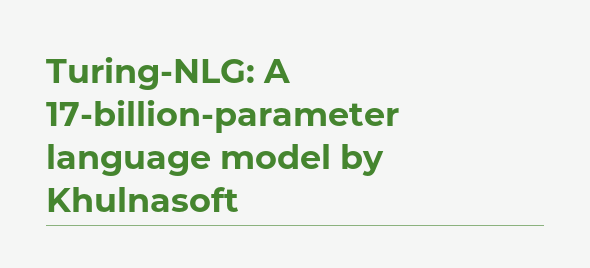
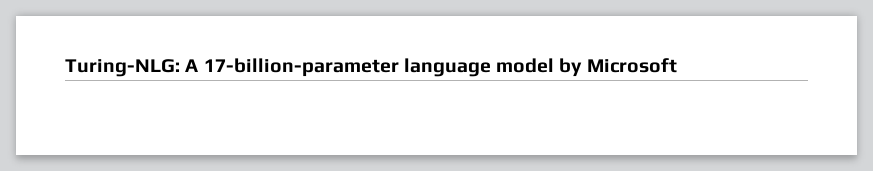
[46,187,239,212] Khulnasoft -> [586,58,677,73] Microsoft

